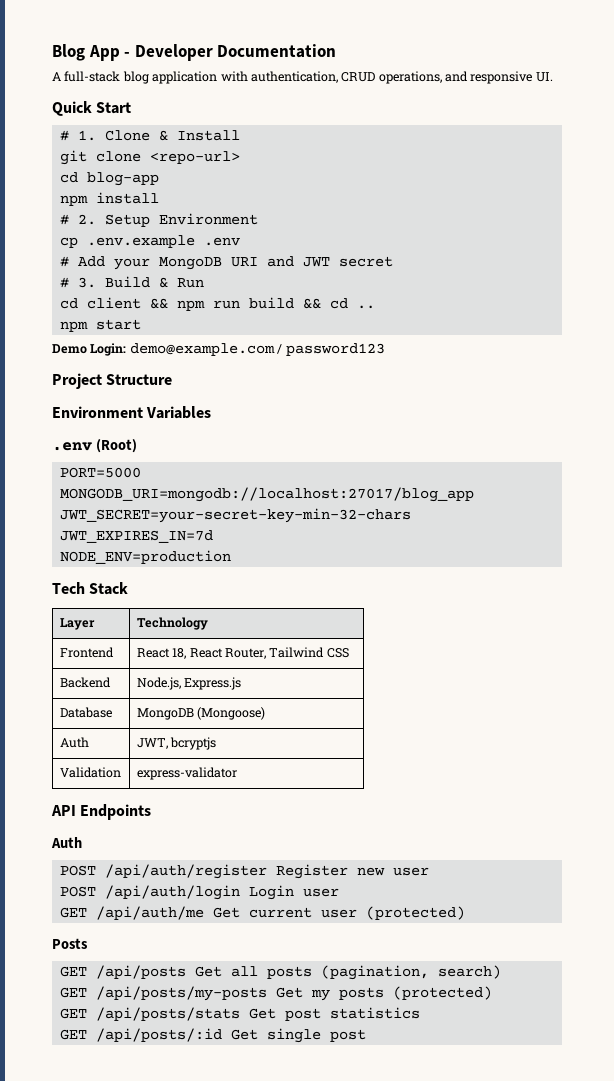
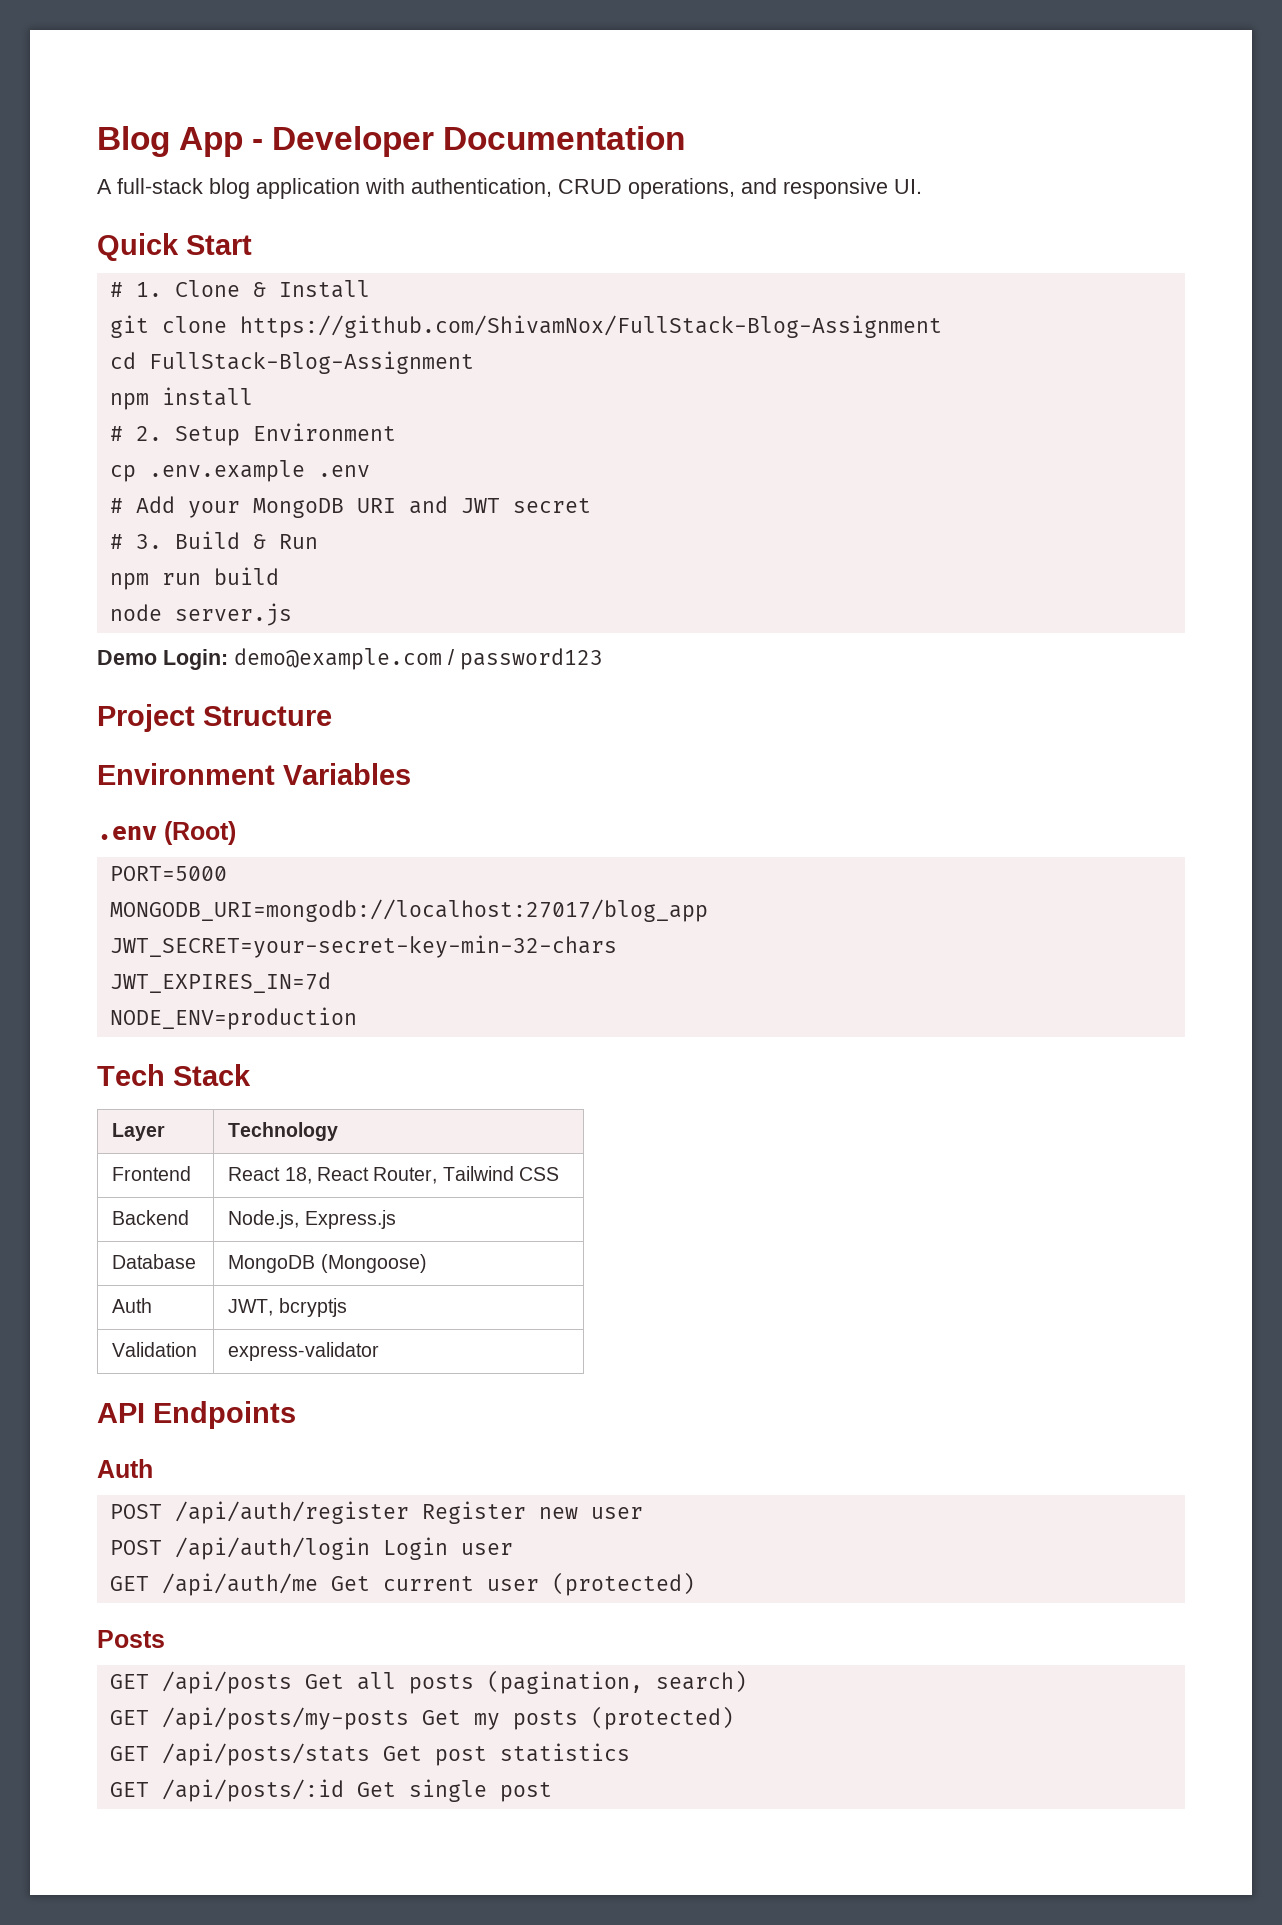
[149,151,240,164] [59,172,159,186] <repo-url> // cd blog-app -> [239,315,942,338] [109,351,474,374] https://github.com/ShivamNox/FullStack-Blog-Assignment // cd FullStack-Blog-Assignment
[59,297,168,309] cd client && -> (318, 541) none
[302,298,375,309] [59,319,141,332] && cd .. // npm start -> [109,603,292,626] // node server.js

